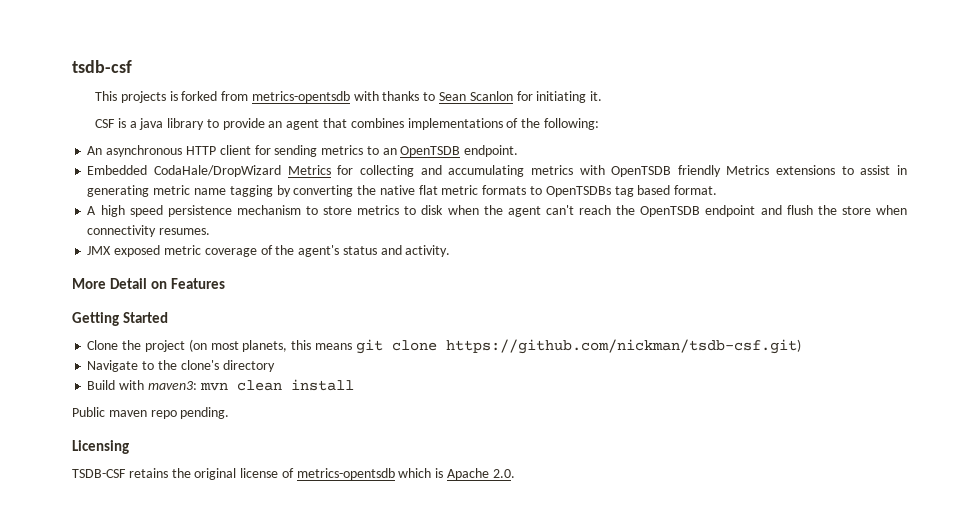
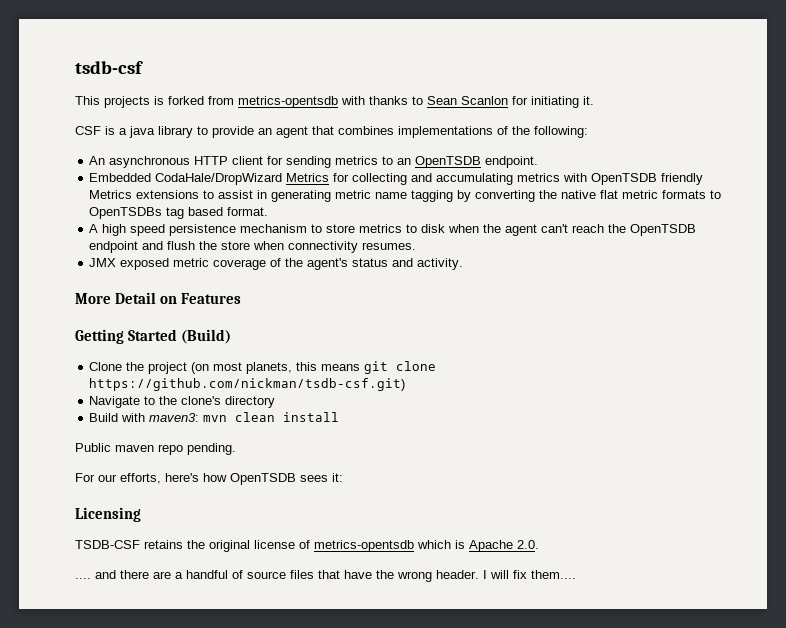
(169, 317) none -> [181,329,232,344] (Build)
(230, 413) none -> [75,473,343,485] // For our efforts, here's how OpenTSDB sees it:
(515, 473) none -> [75,570,576,582] // .... and there are a handful of source files that have the wrong header. I will fix them....

